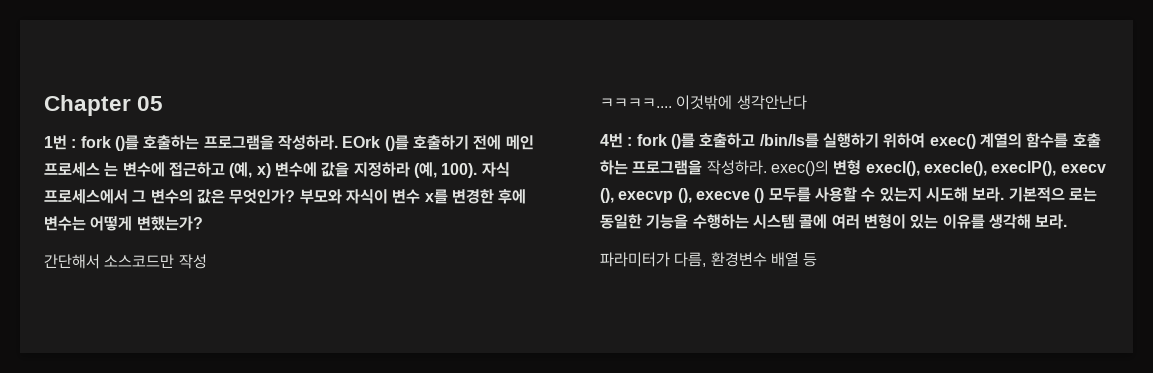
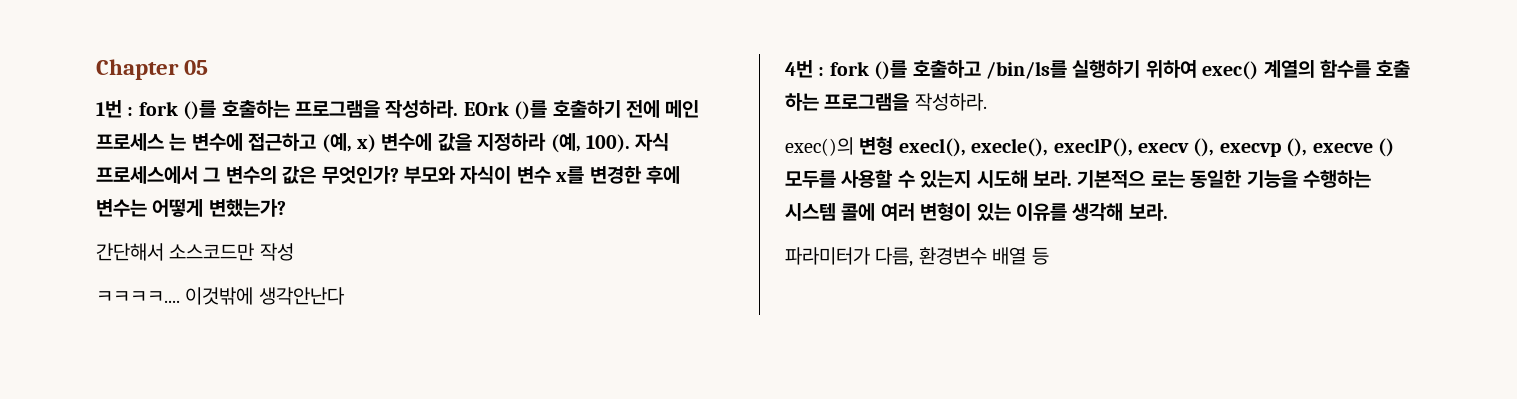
(767, 167) none -> (987, 102) //

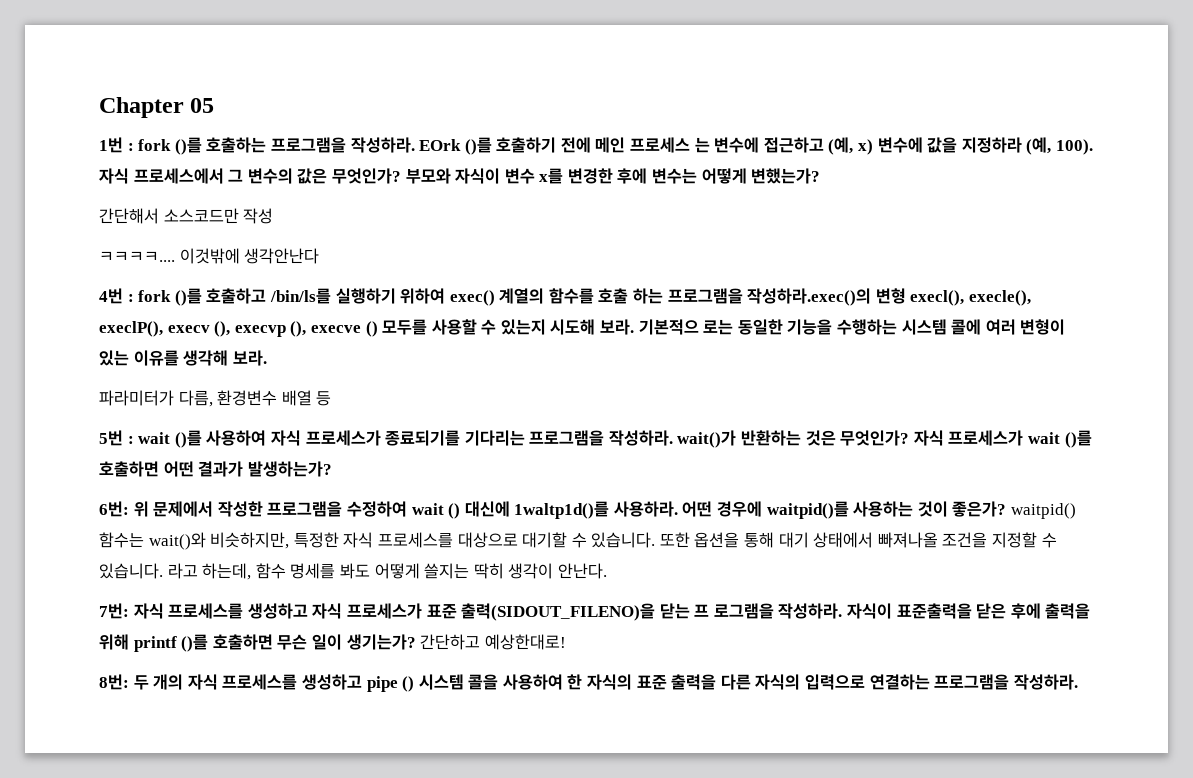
[914,93,987,111] [785,137,854,156] 작성하라. // exec()의 -> [747,288,872,306] 작성하라.exec()의
(1049, 256) none -> [99,430,1092,448] [99,461,332,477] [99,501,1077,519] [99,532,1057,550] [99,563,607,580] [99,603,1091,621] [99,634,566,652] [99,674,1078,692] // 5번 : wait ()를 사용하여 자식 프로세스가 종료되기를 기다리는 프로그램을 작성하라. wait()가 반환하는 것은 무엇인가? 자식 프로세스가 wait ()를 호출하면 어떤 결과가 발생하는가? // 6번: 위 문제에서 작성한 프로그램을 수정하여 wait () 대신에 1waltp1d()를 사용하라. 어떤 경우에 waitpid()를 사용하는 것이 좋은가? waitpid() 함수는 wait()와 비슷하지만, 특정한 자식 프로세스를 대상으로 대기할 수 있습니다. 또한 옵션을 통해 대기 상태에서 빠져나올 조건을 지정할 수 있습니다. 라고 하는데, 함수 명세를 봐도 어떻게 쓸지는 딱히 생각이 안난다. // 7번: 자식 프로세스를 생성하고 자식 프로세스가 표준 출력(SIDOUT_FILENO)을 닫는 프 로그램을 작성하라. 자식이 표준출력을 닫은 후에 출력을 위해 printf ()를 호출하면 무슨 일이 생기는가? 간단하고 예상한대로! // 8번: 두 개의 자식 프로세스를 생성하고 pipe () 시스템 콜을 사용하여 한 자식의 표준 출력을 다른 자식의 입력으로 연결하는 프로그램을 작성하라.

